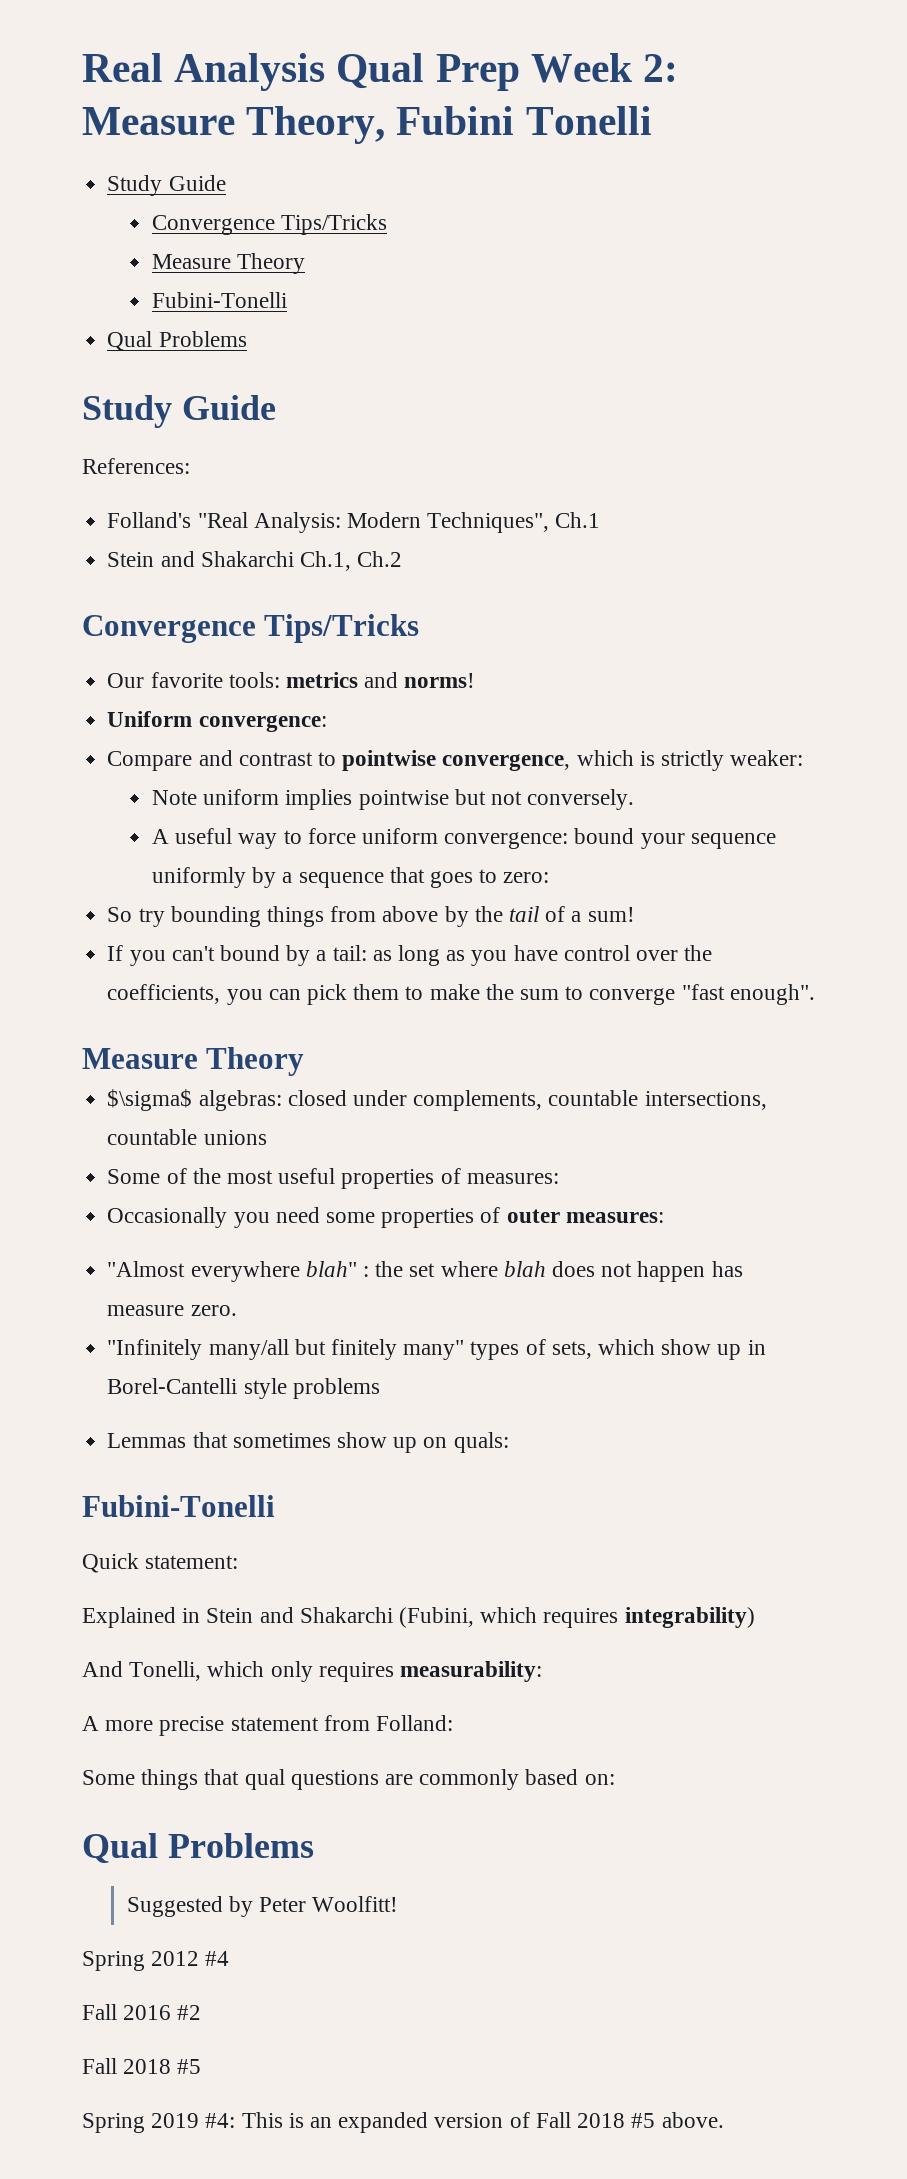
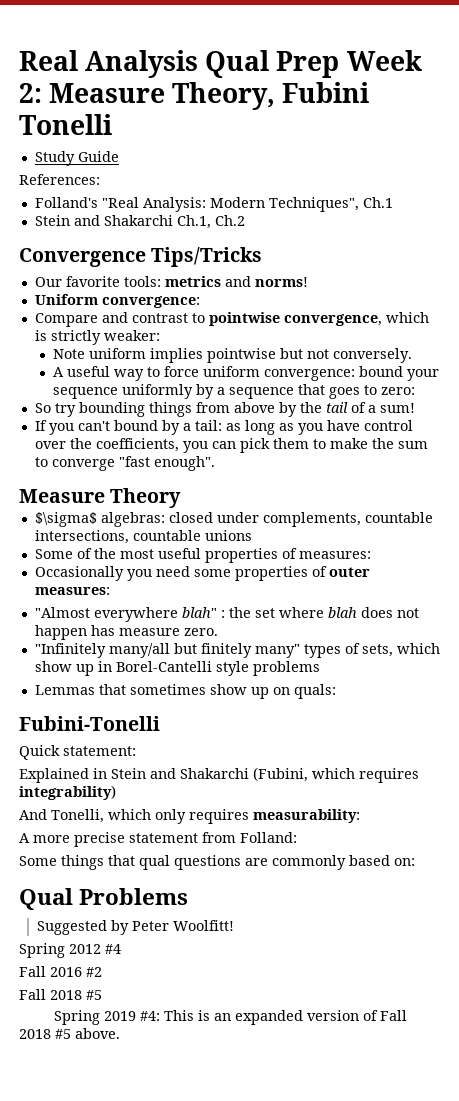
[151,214,388,235] [151,253,306,274] [151,292,287,308] [107,331,247,351] [82,395,276,428] // Convergence Tips/Tricks // Measure Theory // Fubini-Tonelli // Qual Problems // Study Guide -> (119, 156) none

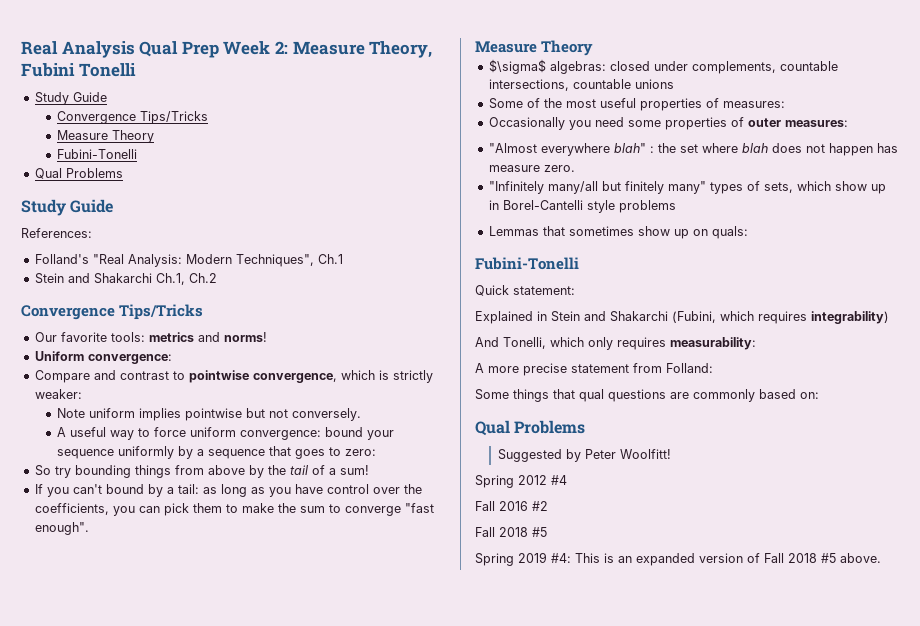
(119, 156) none -> [57,111,209,124] [57,130,155,143] [57,149,138,159] [34,168,123,179] [21,199,114,216] // Convergence Tips/Tricks // Measure Theory // Fubini-Tonelli // Qual Problems // Study Guide

